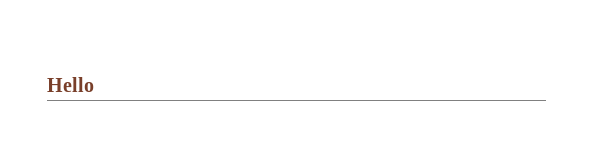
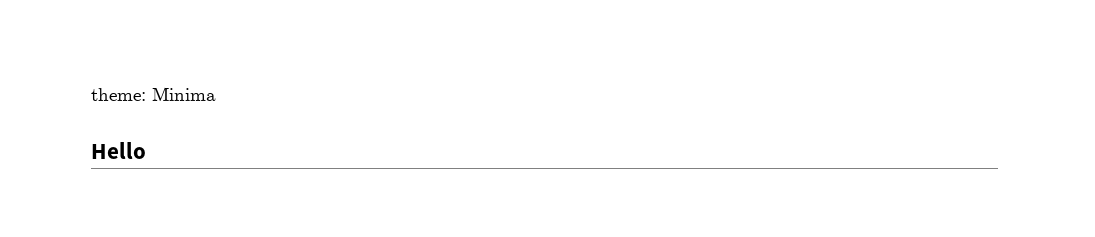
(47, 84) none -> [91,87,216,101] theme: Minima //

